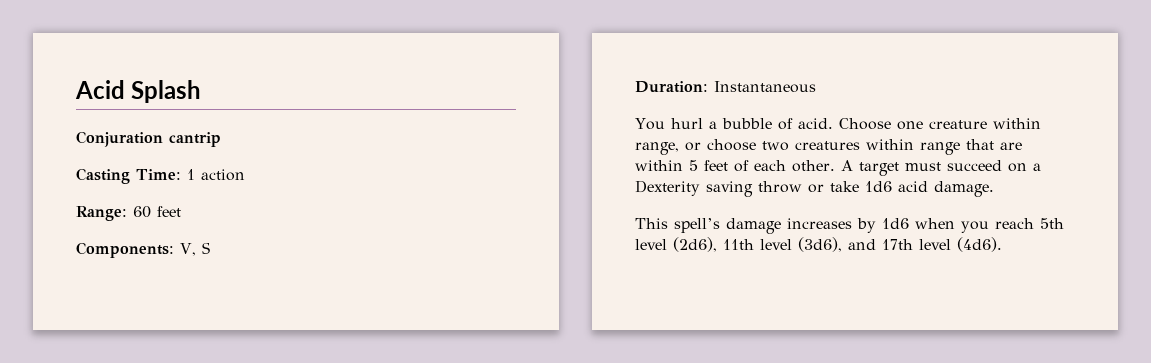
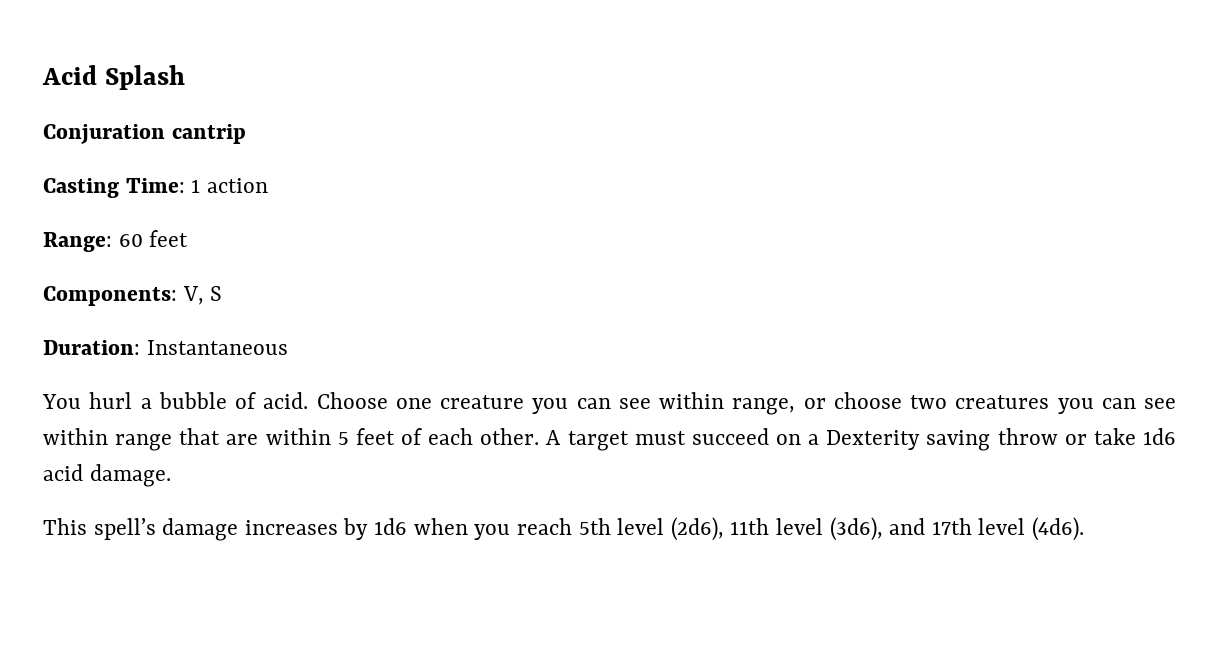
(987, 124) none -> [532,398,651,414] you can see
(860, 145) none -> [1057,398,1176,414] you can see

